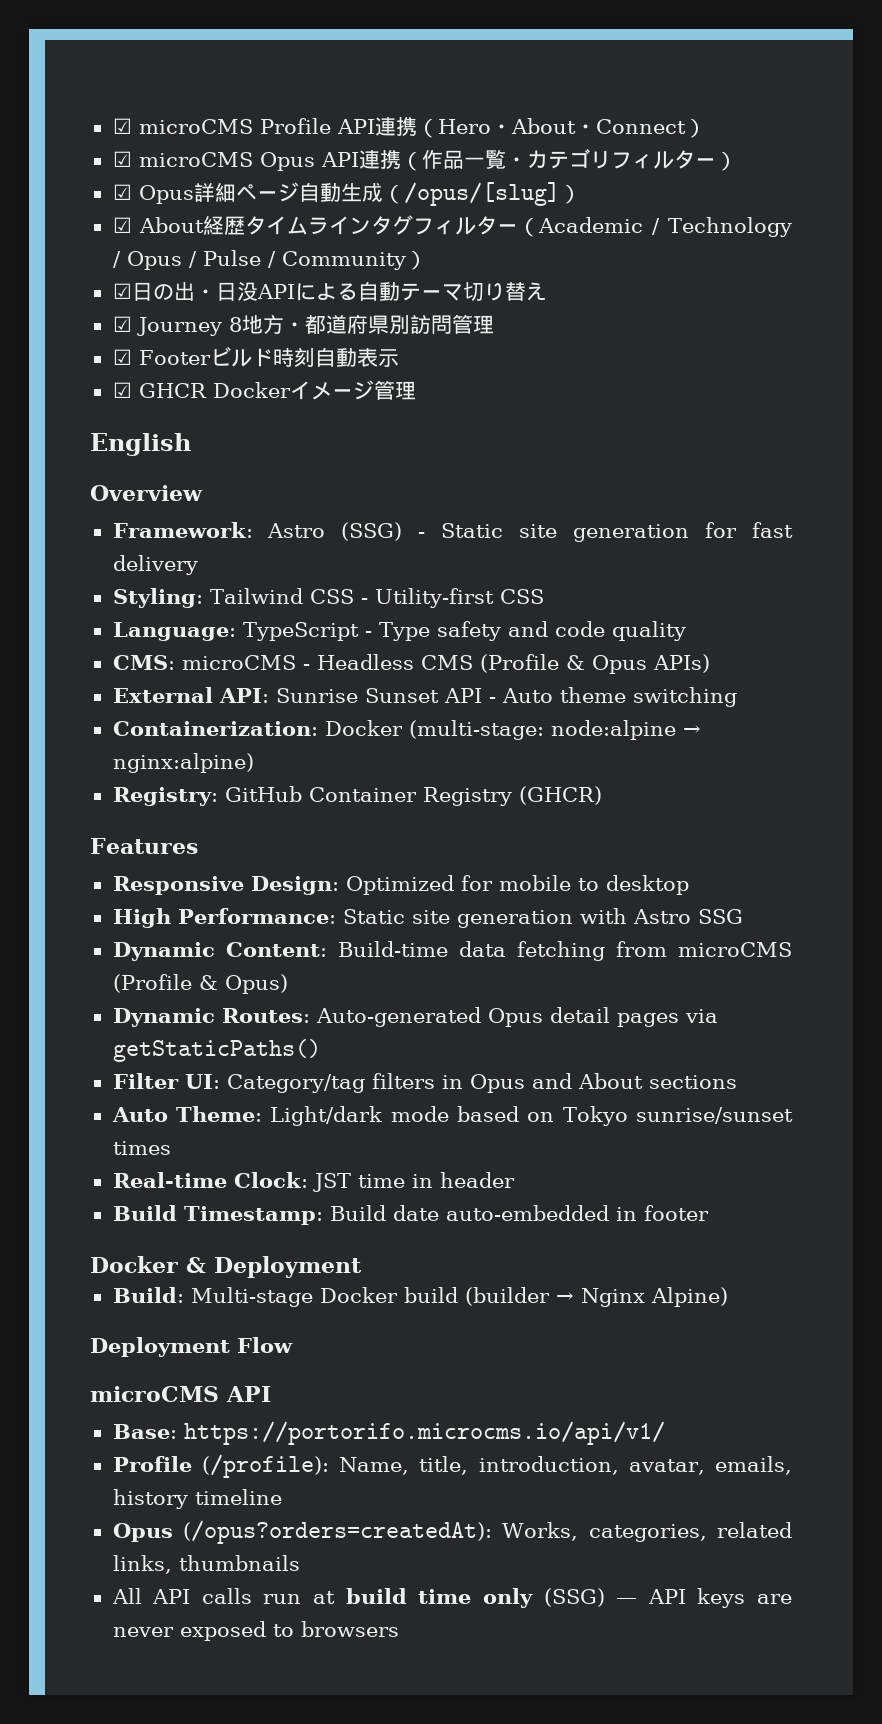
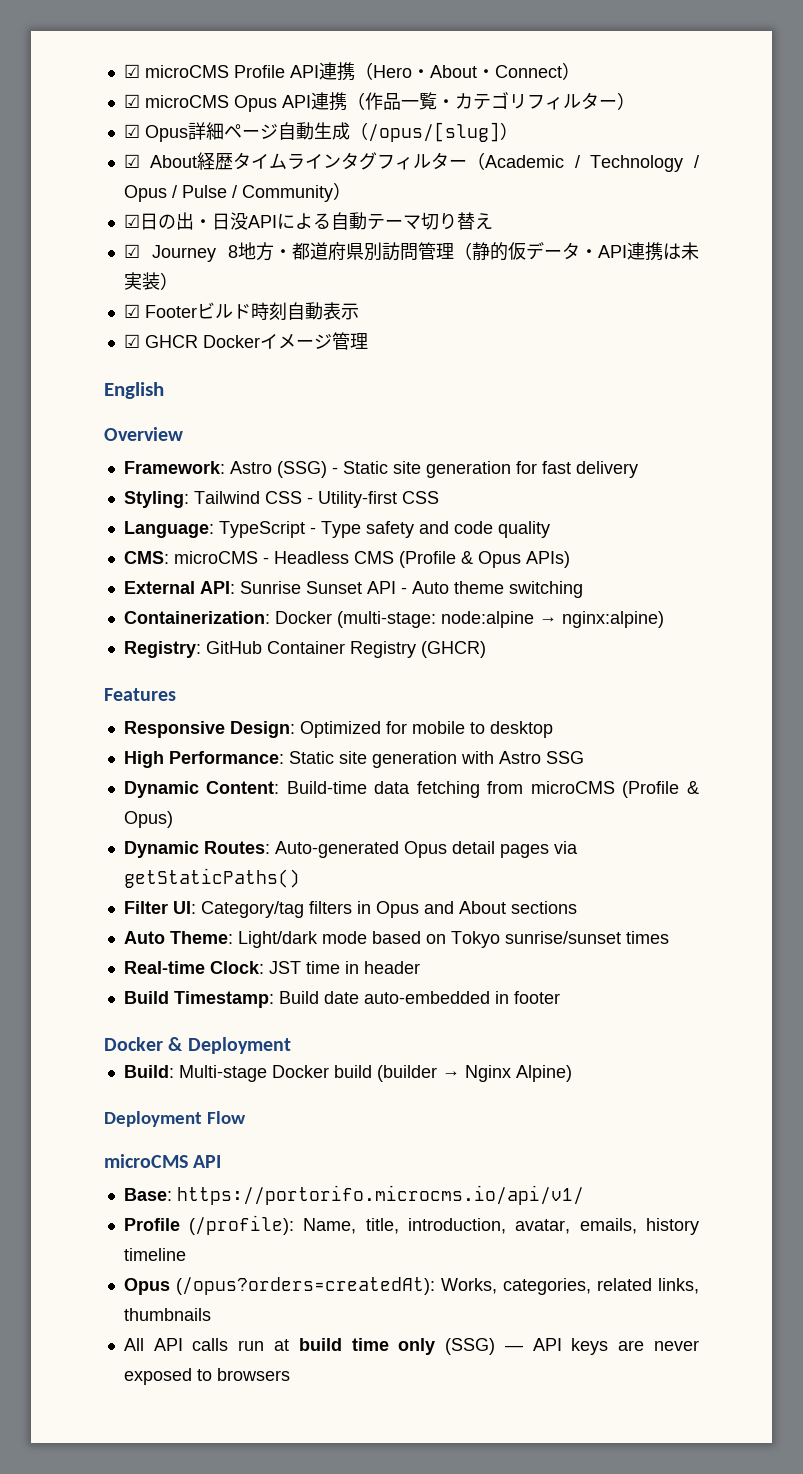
(494, 324) none -> [454,242,699,261] [123,272,178,290] （静的仮データ・API連携は未実装）

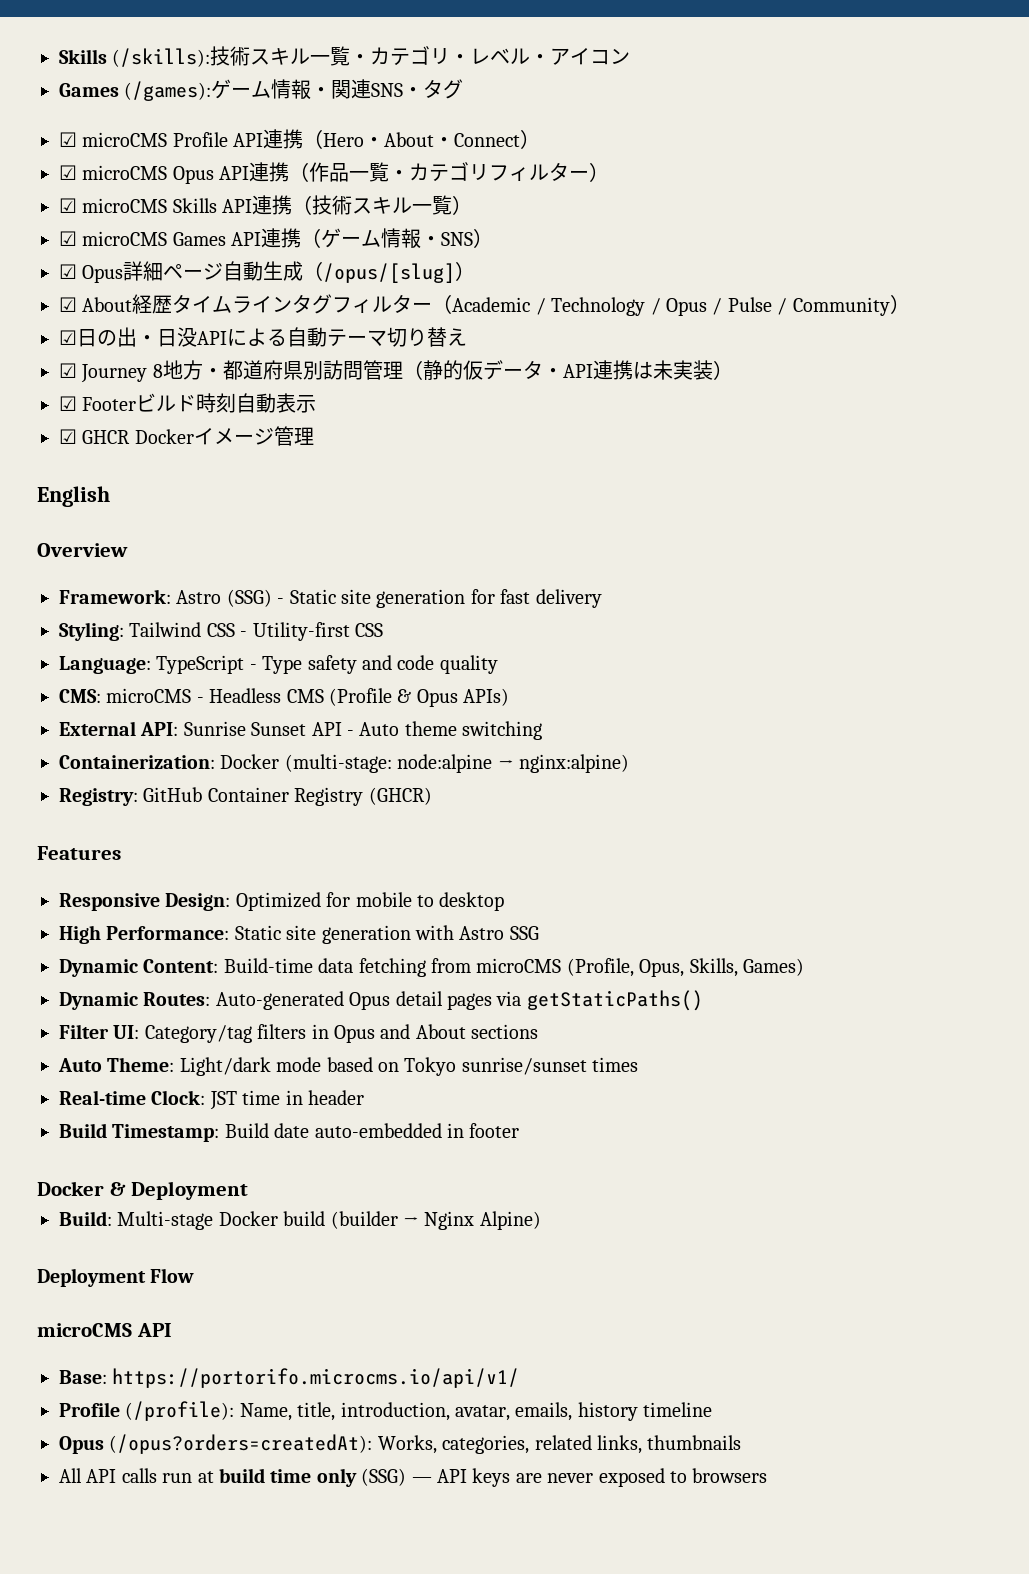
(123, 71) none -> [59,46,631,67] [59,79,464,101] Skills (/skills):技術スキル一覧・カテゴリ・レベル・アイコン // Games (/games):ゲーム情報・関連SNS・タグ //
(635, 101) none -> [59,195,473,215] [59,228,494,249] // ☑ microCMS Skills API連携（技術スキル一覧） // ☑ microCMS Games API連携（ゲーム情報・SNS）
[622,781,699,798] [123,811,173,828] (Profile & Opus) -> [566,958,804,977] (Profile, Opus, Skills, Games)

